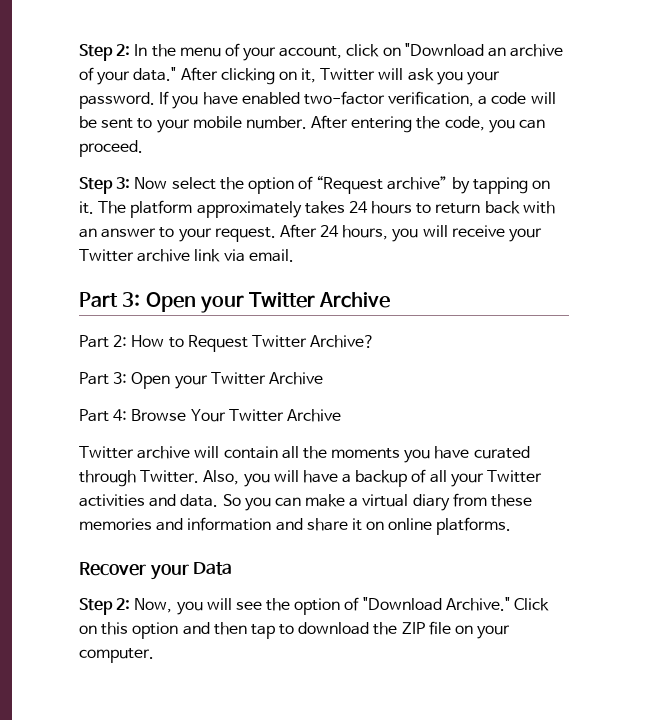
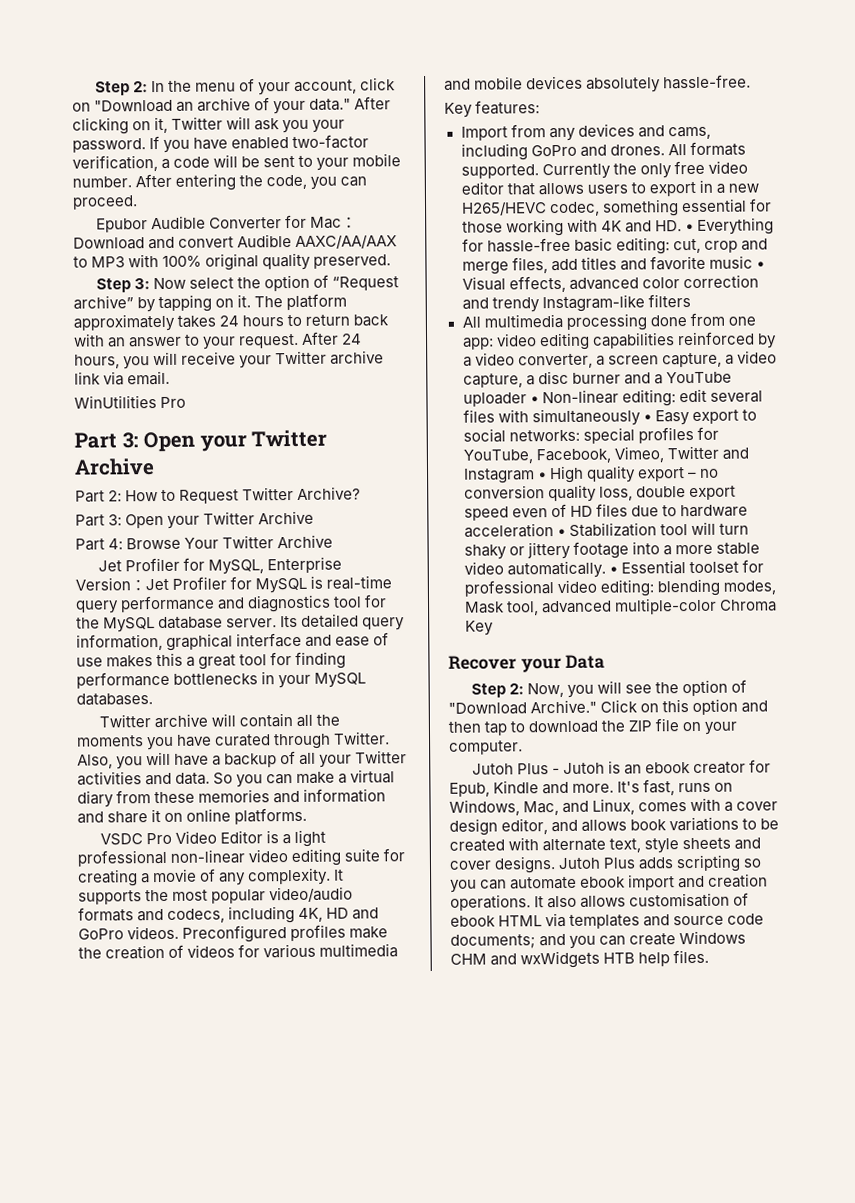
(143, 148) none -> [95,214,358,233] [73,234,398,250] [73,252,392,271] // Epubor Audible Converter for Mac：Download and convert Audible AAXC/AA/AAX to MP3 with 100% original quality preserved.
(294, 255) none -> [74,395,187,409] // WinUtilities Pro
(341, 415) none -> [97,556,343,575] [75,575,393,594] [75,594,388,614] [76,613,406,633] [76,632,390,651] [76,651,347,670] [76,671,367,689] [76,693,153,706] // Jet Profiler for MySQL, Enterprise Version：Jet Profiler for MySQL is real-time query performance and diagnostics tool for the MySQL database server. Its detailed query information, graphical interface and ease of use makes this a great tool for finding performance bottlenecks in your MySQL databases.
(512, 526) none -> [99,829,327,848] [77,848,406,867] [78,867,345,887] [78,886,354,905] [78,906,380,924] [78,924,389,943] [78,943,399,960] [444,74,752,93] [444,100,541,118] [460,123,711,142] [460,141,746,161] [460,160,748,180] [460,179,759,197] [461,198,772,217] [461,217,774,237] [461,237,768,255] [461,255,765,275] [461,274,759,293] [461,294,691,313] [461,312,756,331] [462,331,777,351] [462,350,777,369] [462,370,732,388] [462,388,763,407] [462,408,757,427] [462,426,719,444] [462,445,749,464] [463,465,719,484] [463,484,736,503] [463,503,748,521] [463,521,749,538] [463,541,760,560] [463,559,764,579] [463,578,776,597] [464,597,777,616] [464,620,494,636] // VSDC Pro Video Editor is a light professional non-linear video editing suite for creating a movie of any complexity. It supports the most popular video/audio formats and codecs, including 4K, HD and GoPro videos. Preconfigured profiles make the creation of videos for various multimedia and mobile devices absolutely hassle-free. // Key features: // Import from any devices and cams, including GoPro and drones. All formats supported. Сurrently the only free video editor that allows users to export in a new H265/HEVC codec, something essential for those working with 4K and HD. • Everything for hassle-free basic editing: cut, crop and merge files, add titles and favorite music • Visual effects, advanced color correction and trendy Instagram-like filters // All multimedia processing done from one app: video editing capabilities reinforced by a video converter, a screen capture, a video capture, a disc burner and a YouTube uploader • Non-linear editing: edit several files with simultaneously • Easy export to social networks: special profiles for YouTube, Facebook, Vimeo, Twitter and Instagram • High quality export – no conversion quality loss, double export speed even of HD files due to hardware acceleration • Stabilization tool will turn shaky or jittery footage into a more stable video automatically. • Essential toolset for professional video editing: blending modes, Mask tool, advanced multiple-color Chroma Key
(154, 655) none -> [471,759,772,775] [449,779,734,797] [449,797,779,816] [449,816,780,836] [449,837,762,854] [449,854,763,874] [450,873,769,893] [450,892,750,911] [450,912,765,929] [450,930,747,949] [450,949,710,969] // Jutoh Plus - Jutoh is an ebook creator for Epub, Kindle and more. It's fast, runs on Windows, Mac, and Linux, comes with a cover design editor, and allows book variations to be created with alternate text, style sheets and cover designs. Jutoh Plus adds scripting so you can automate ebook import and creation operations. It also allows customisation of ebook HTML via templates and source code documents; and you can create Windows CHM and wxWidgets HTB help files.

